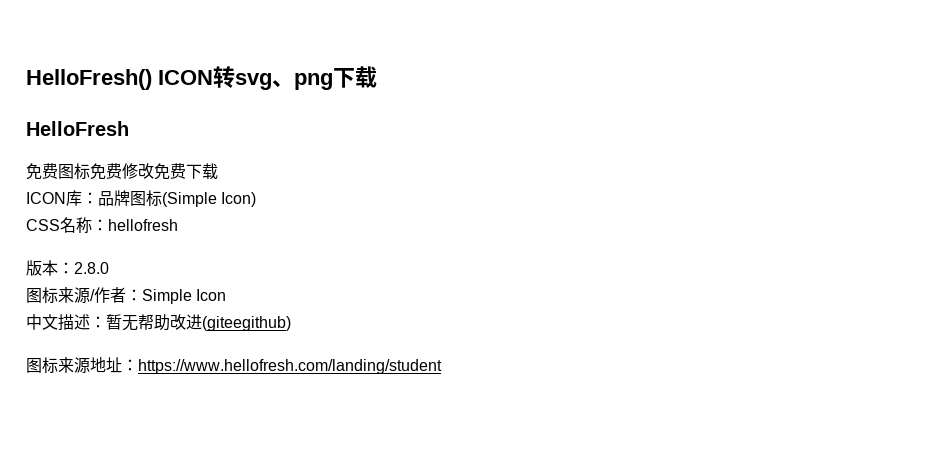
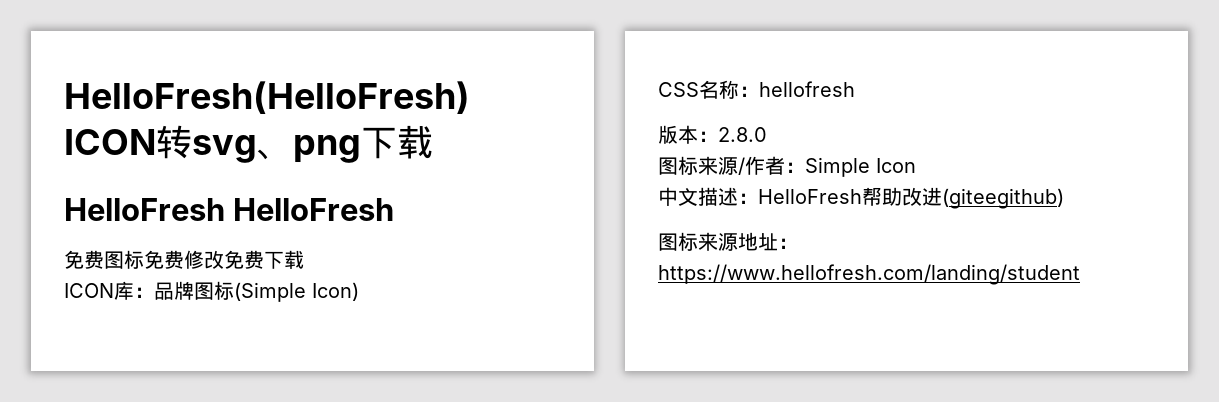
[26,69,152,90] HelloFresh() -> [64,81,470,114] HelloFresh(HelloFresh)
(129, 128) none -> [233,198,395,221] HelloFresh
[106,314,138,331] 暂无 -> [758,189,862,204] HelloFresh

